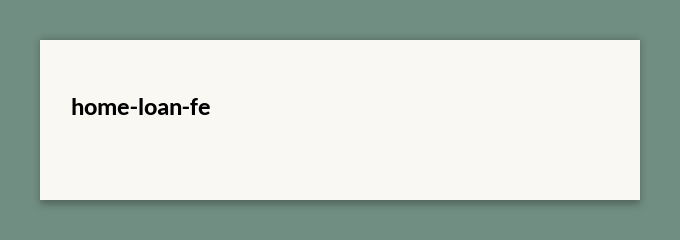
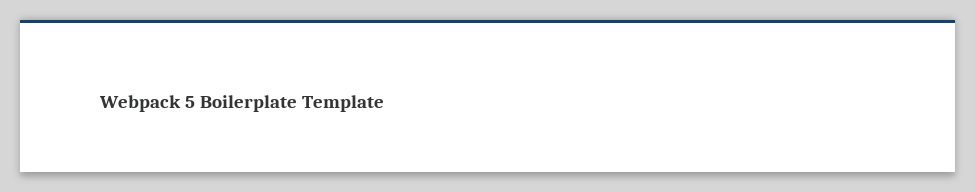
[71,98,211,115] home-loan-fe -> [99,95,384,112] Webpack 5 Boilerplate Template

